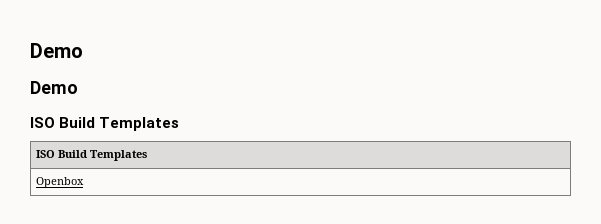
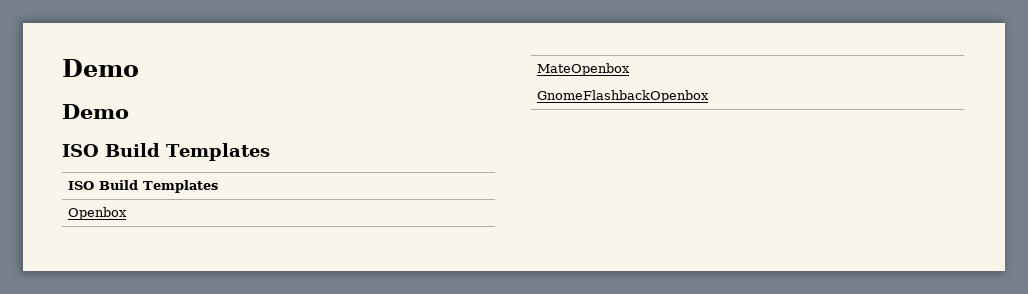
(84, 182) none -> [537,63,631,76] [537,90,710,103] // MateOpenbox // GnomeFlashbackOpenbox

